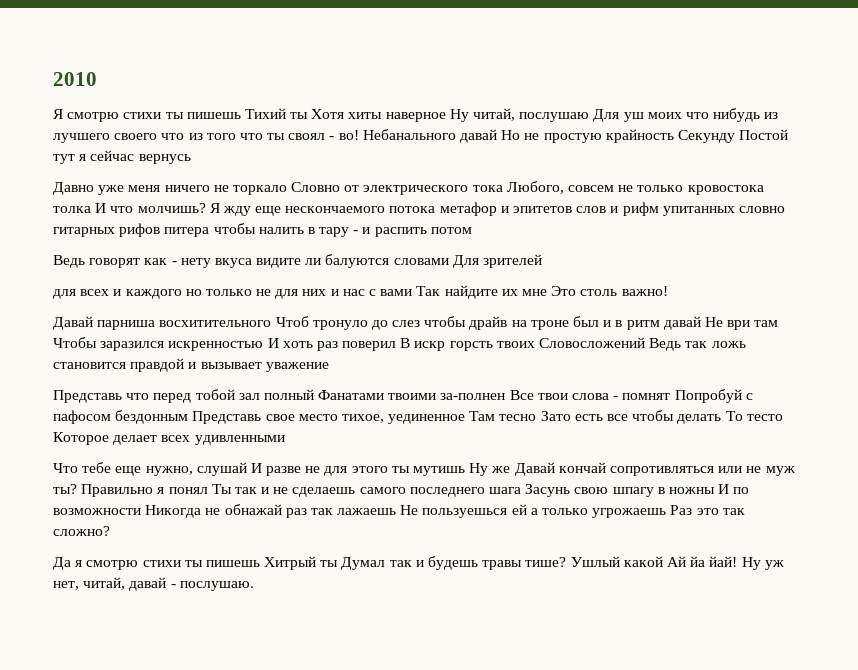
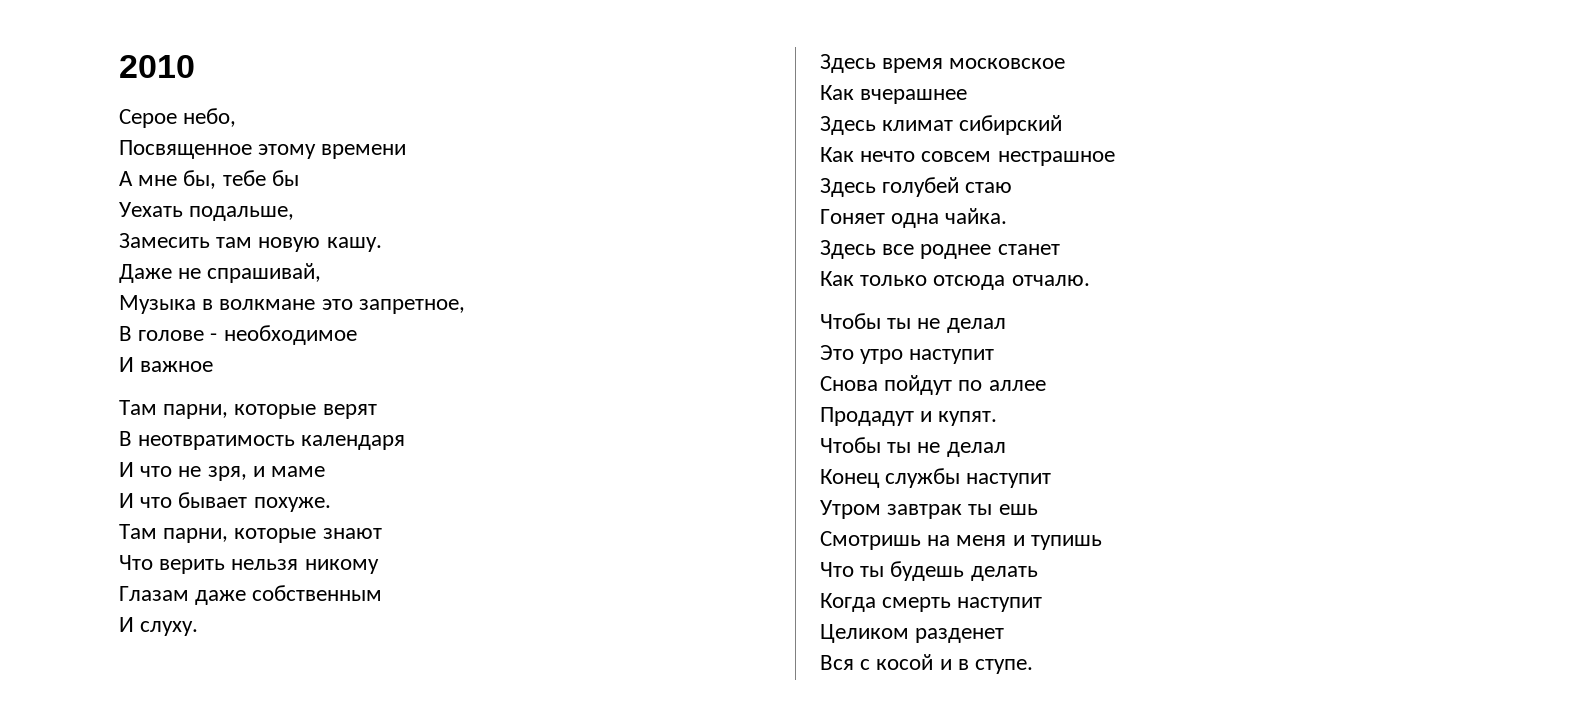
[53,108,779,122] [53,129,789,143] [53,150,191,164] [53,181,764,195] [53,202,785,216] [53,223,472,237] [53,254,543,268] [53,285,668,299] [53,316,779,330] [53,337,746,351] [53,358,329,372] [53,389,753,403] [53,410,783,424] [53,432,285,445] [53,462,795,476] [53,484,750,497] [53,504,745,518] [53,526,110,536] [53,556,784,570] [53,577,254,591] Я смотрю стихи ты пишешь Тихий ты Хотя хиты наверное Ну читай, послушаю Для уш моих что нибудь из лучшего своего что из того что ты своял - во! Небанального давай Но не простую крайность Секунду Постой тут я сейчас вернусь // Давно уже меня ничего не торкало Словно от электрического тока Любого, совсем не только кровостока толка И что молчишь? Я жду еще нескончаемого потока метафор и эпитетов слов и рифм упитанных словно гитарных рифов питера чтобы налить в тару - и распить потом // Ведь говорят как - нету вкуса видите ли балуются словами Для зрителей // для всех и каждого но только не для них и нас с вами Так найдите их мне Это столь важно! // Давай парниша восхитительного Чтоб тронуло до слез чтобы драйв на троне был и в ритм давай Не ври там Чтобы заразился искренностью И хоть раз поверил В искр горсть твоих Словосложений Ведь так ложь становится правдой и вызывает уважение // Представь что перед тобой зал полный Фанатами твоими за-полнен Все твои слова - помнят Попробуй с пафосом бездонным Представь свое место тихое, уединенное Там тесно Зато есть все чтобы делать То тесто Которое делает всех удивленными // Что тебе еще нужно, слушай И разве не для этого ты мутишь Ну же Давай кончай сопротивляться или не муж ты? Правильно я понял Ты так и не сделаешь самого последнего шага Засунь свою шпагу в ножны И по возможности Никогда не обнажай раз так лажаешь Не пользуешься ей а только угрожаешь Раз это так сложно? // Да я смотрю стихи ты пишешь Хитрый ты Думал так и будешь травы тише? Ушлый какой Ай йа йай! Ну уж нет, читай, давай - послушаю. -> [119,108,237,128] [119,140,407,159] [119,170,299,189] [119,202,295,221] [119,233,382,252] [119,263,322,283] [119,295,465,314] [119,325,357,345] [119,357,214,372] [119,400,377,419] [119,431,406,450] [119,462,326,481] [119,492,331,512] [119,524,382,543] [119,555,379,574] [119,585,383,605] [119,617,199,636] [820,54,1066,73] [820,85,968,104] [820,115,1063,135] [820,147,1115,166] [820,177,1013,197] [820,208,1008,228] [820,240,1060,259] [820,271,1090,290] [820,313,1006,333] [820,345,995,364] [820,375,1046,395] [820,407,998,426] [820,437,1006,457] [820,468,1052,488] [820,500,1038,519] [820,531,1102,550] [820,561,1038,581] [820,593,1043,612] [820,624,1005,643] [820,654,1034,674] Серое небо, // Посвященное этому времени // А мне бы, тебе бы // Уехать подальше, // Замесить там новую кашу. // Даже не спрашивай, // Музыка в волкмане это запретное, // В голове - необходимое // И важное // Там парни, которые верят // В неотвратимость календаря // И что не зря, и маме // И что бывает похуже. // Там парни, которые знают // Что верить нельзя никому // Глазам даже собственным // И слуху. // Здесь время московское // Как вчерашнее // Здесь климат сибирский // Как нечто совсем нестрашное // Здесь голубей стаю // Гоняет одна чайка. // Здесь все роднее станет // Как только отсюда отчалю. // Чтобы ты не делал // Это утро наступит // Снова пойдут по аллее // Продадут и купят. // Чтобы ты не делал // Конец службы наступит // Утром завтрак ты ешь // Смотришь на меня и тупишь // Что ты будешь делать // Когда смерть наступит // Целиком разденет // Вся с косой и в ступе.

